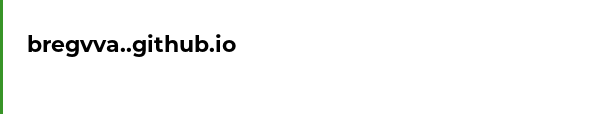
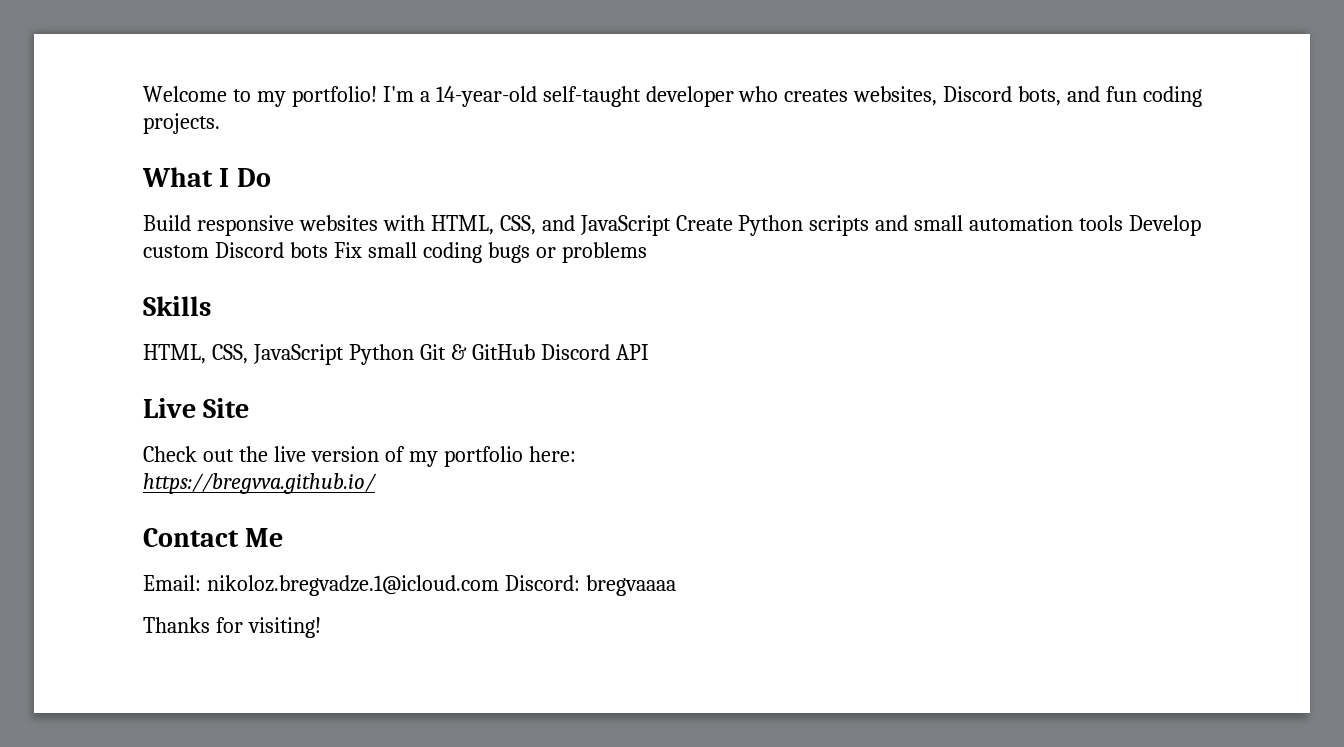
[27,34,236,57] bregvva..github.io -> [143,86,1203,107] [143,113,220,134] [142,167,271,187] [143,215,1202,236] [143,242,647,263] [143,296,211,316] [143,344,649,365] [143,398,250,418] [143,446,576,467] [143,473,377,494] [143,528,284,547] [143,575,676,596] [143,617,321,638] Welcome to my portfolio! I'm a 14-year-old self-taught developer who creates websites, Discord bots, and fun coding projects. // What I Do // Build responsive websites with HTML, CSS, and JavaScript Create Python scripts and small automation tools Develop custom Discord bots Fix small coding bugs or problems // Skills // HTML, CSS, JavaScript Python Git & GitHub Discord API // Live Site // Check out the live version of my portfolio here: // https://bregvva.github.io/ // Contact Me // Email: nikoloz.bregvadze.1@icloud.com Discord: bregvaaaa // Thanks for visiting!

